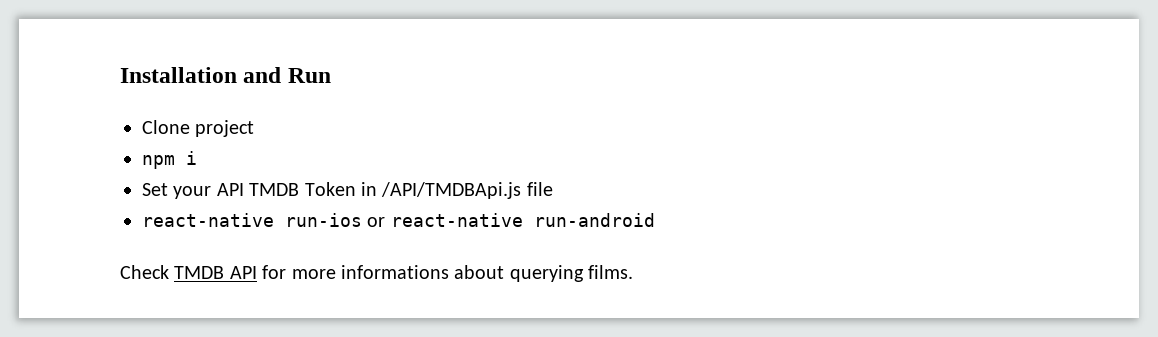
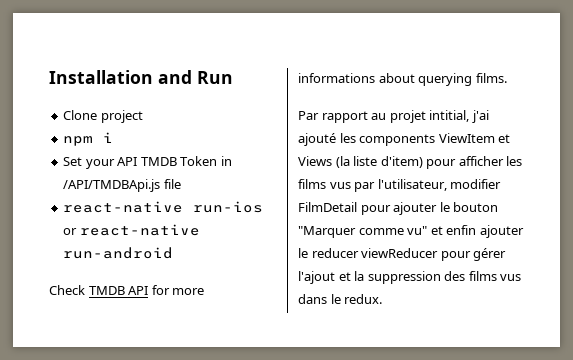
(634, 272) none -> [298,110,489,123] [298,133,511,146] [298,156,523,169] [298,179,502,192] [298,202,499,215] [298,225,524,238] [298,248,507,261] [298,271,522,284] [298,294,383,304] // Par rapport au projet intitial, j'ai ajouté les components ViewItem et Views (la liste d'item) pour afficher les films vus par l'utilisateur, modifier FilmDetail pour ajouter le bouton "Marquer comme vu" et enfin ajouter le reducer viewReducer pour gérer l'ajout et la suppression des films vus dans le redux.

